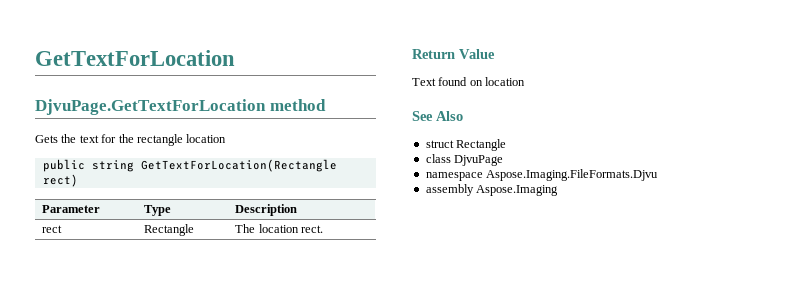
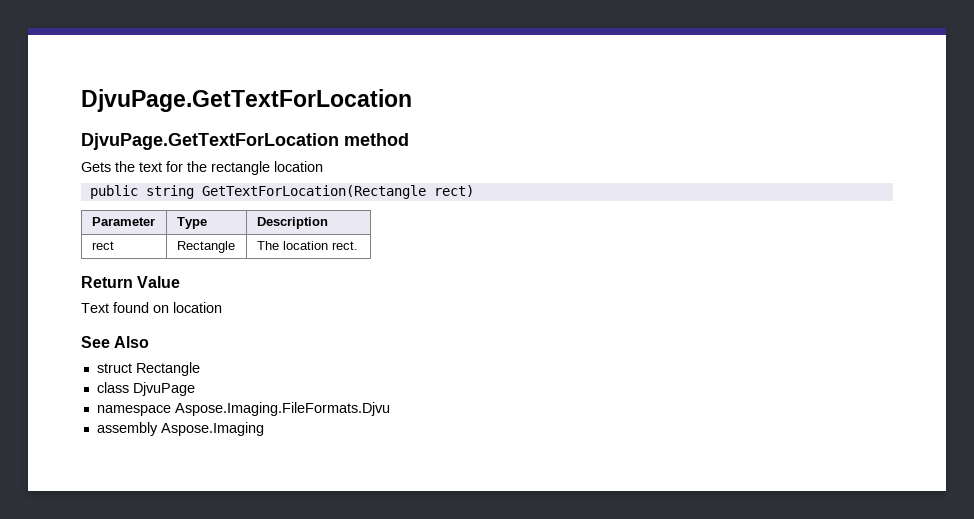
[35,50,235,66] GetTextForLocation -> [81,89,412,112] DjvuPage.GetTextForLocation

